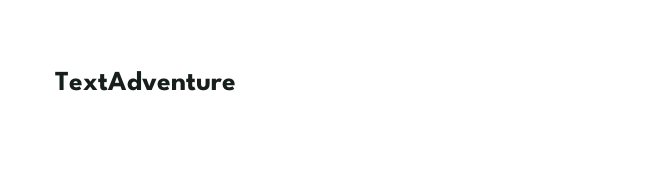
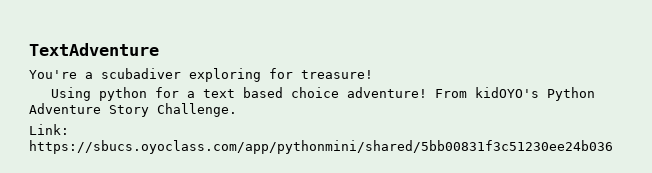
(236, 81) none -> [29,68,373,82] [51,87,596,101] [29,103,237,117] [29,124,69,135] [29,140,613,154] // You're a scubadiver exploring for treasure! // Using python for a text based choice adventure! From kidOYO's Python Adventure Story Challenge. // Link: https://sbucs.oyoclass.com/app/pythonmini/shared/5bb00831f3c51230ee24b036

